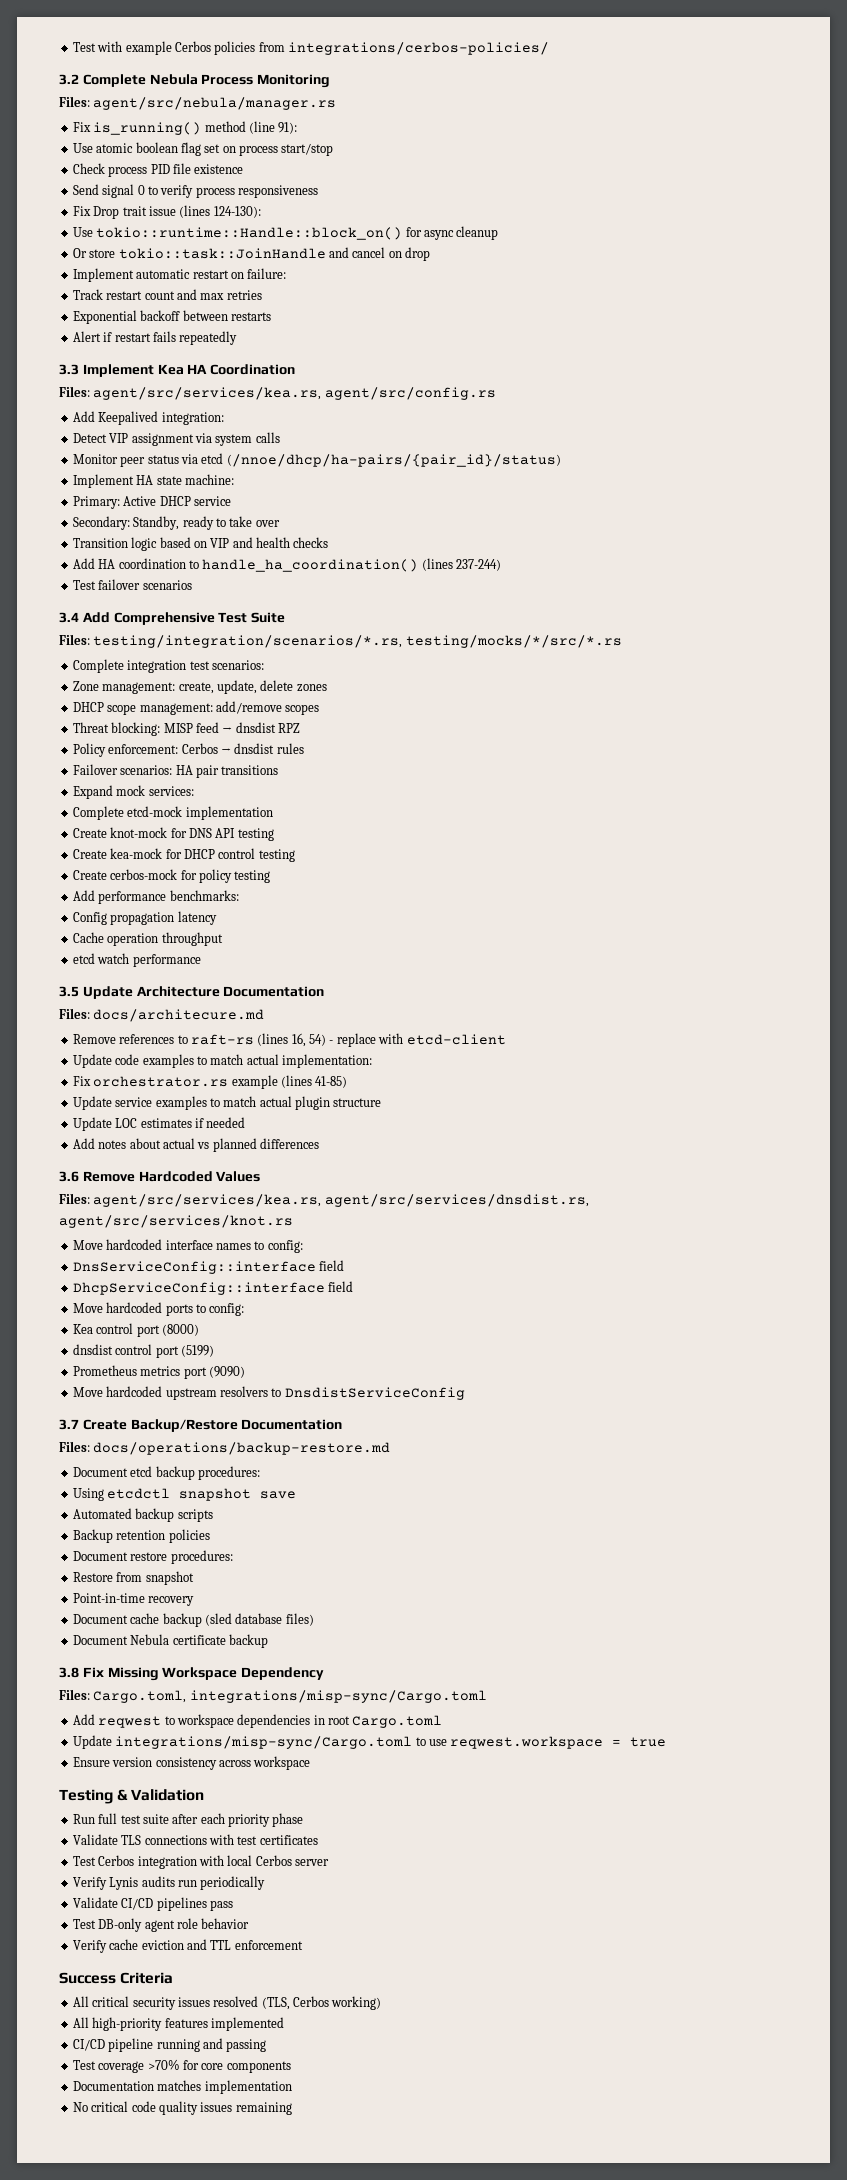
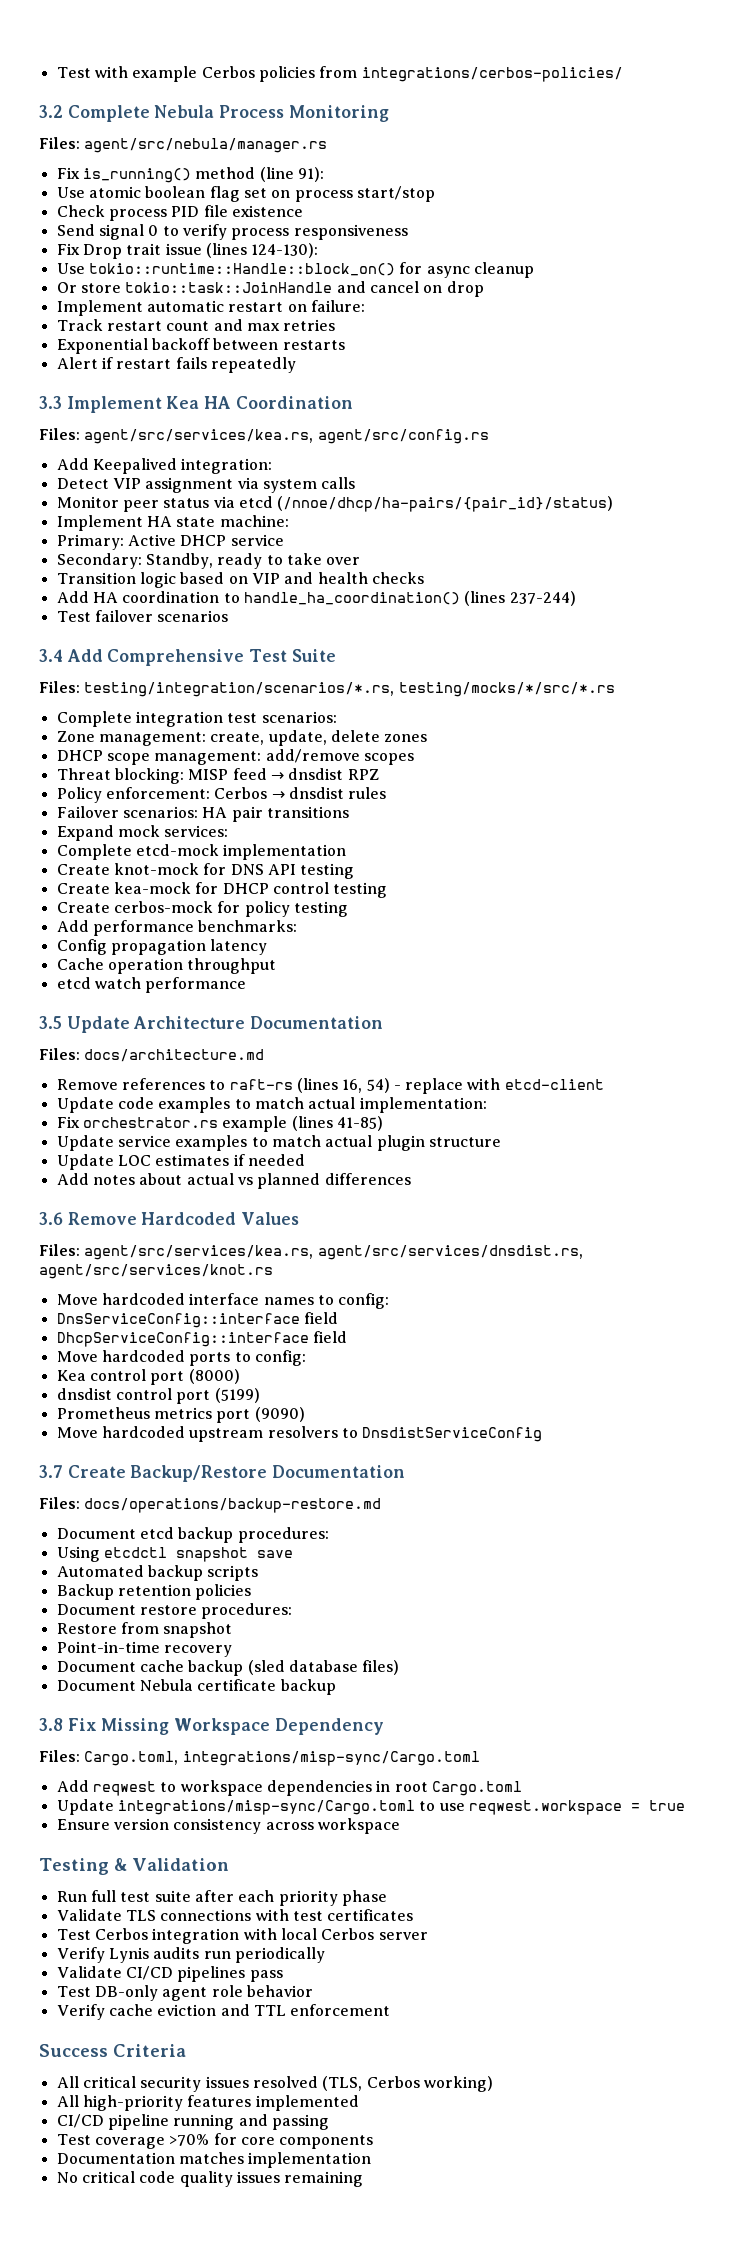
[93,1009,265,1022] docs/architecure.md -> [84,1049,265,1062] docs/architecture.md

